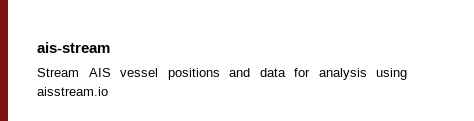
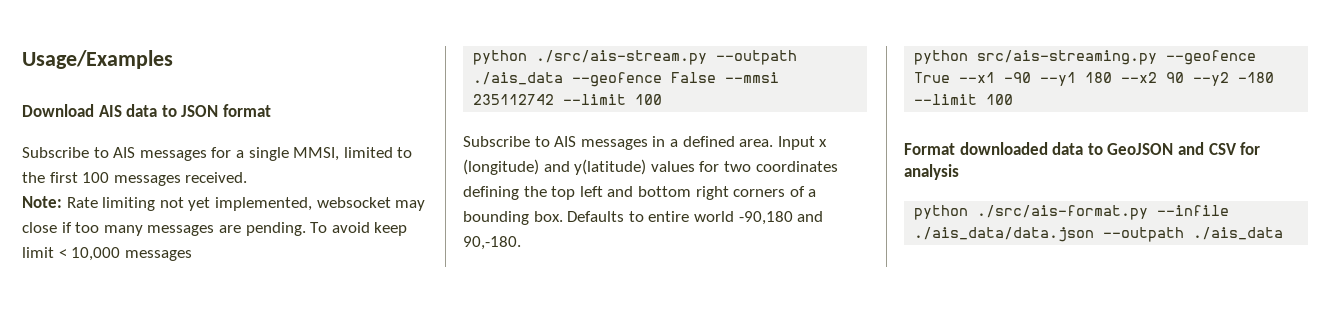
[37,42,110,53] [37,68,407,80] [37,87,108,96] ais-stream // Stream AIS vessel positions and data for analysis using aisstream.io -> [22,50,173,69] [22,104,271,117] [22,147,413,161] [22,172,248,186] [22,196,426,211] [22,222,408,236] [22,247,192,261] [473,50,798,65] [473,72,780,87] [473,94,663,105] [463,136,828,150] [463,159,838,175] [463,186,817,200] [463,211,824,225] [463,236,521,250] [914,50,1257,65] [914,72,1275,86] [914,94,1014,105] [904,142,1261,155] [904,164,959,180] [914,205,1230,220] [914,227,1284,242] Usage/Examples // Download AIS data to JSON format // Subscribe to AIS messages for a single MMSI, limited to the first 100 messages received. // Note: Rate limiting not yet implemented, websocket may close if too many messages are pending. To avoid keep limit < 10,000 messages // python ./src/ais-stream.py --outpath ./ais_data --geofence False --mmsi 235112742 --limit 100 // Subscribe to AIS messages in a defined area. Input x (longitude) and y(latitude) values for two coordinates defining the top left and bottom right corners of a bounding box. Defaults to entire world -90,180 and 90,-180. // python src/ais-streaming.py --geofence True --x1 -90 --y1 180 --x2 90 --y2 -180 --limit 100 // Format downloaded data to GeoJSON and CSV for analysis // python ./src/ais-format.py --infile ./ais_data/data.json --outpath ./ais_data

